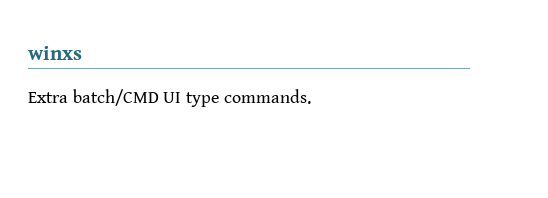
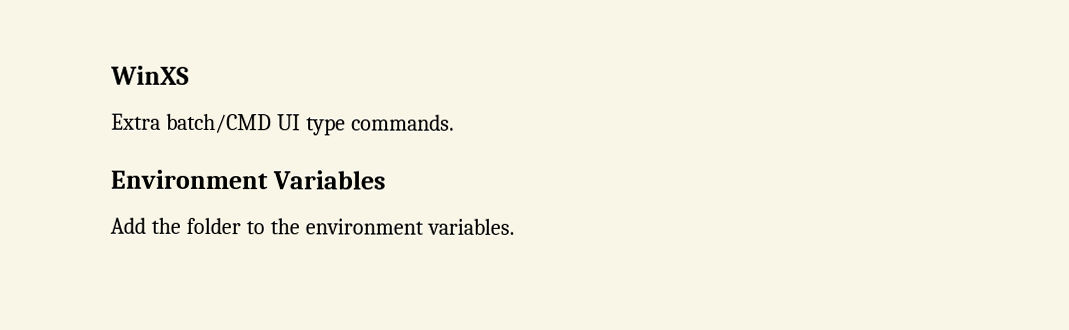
[28,46,82,60] winxs -> [110,65,189,85] WinXS
(311, 96) none -> [110,169,386,190] [110,217,515,235] // Environment Variables // Add the folder to the environment variables.

